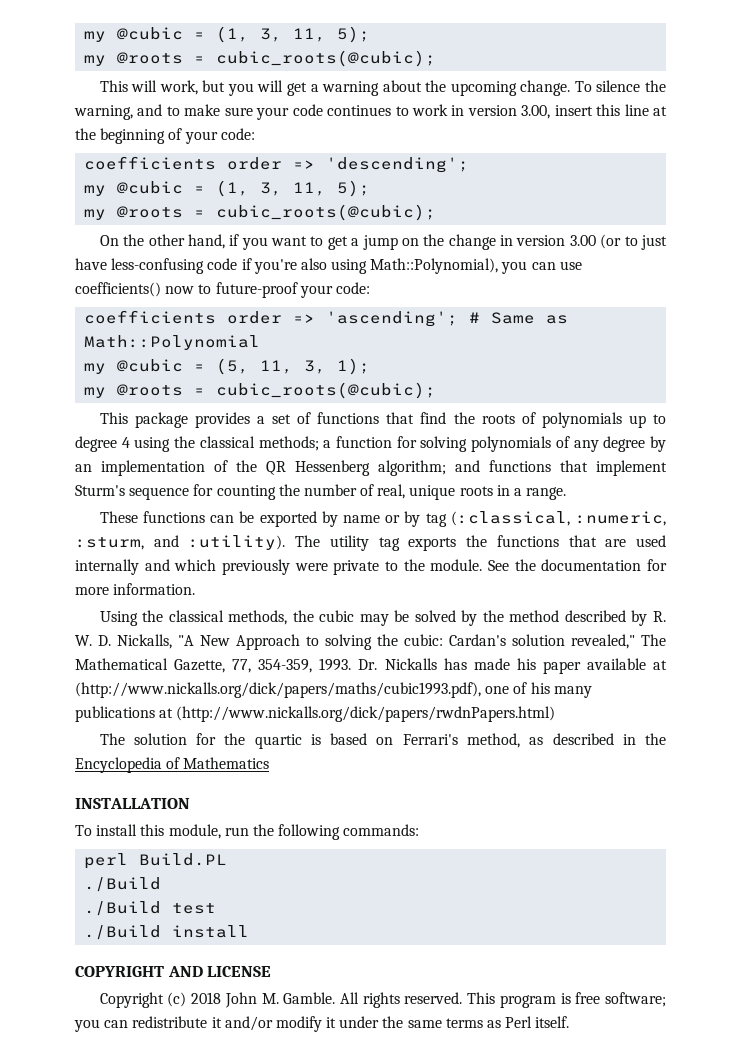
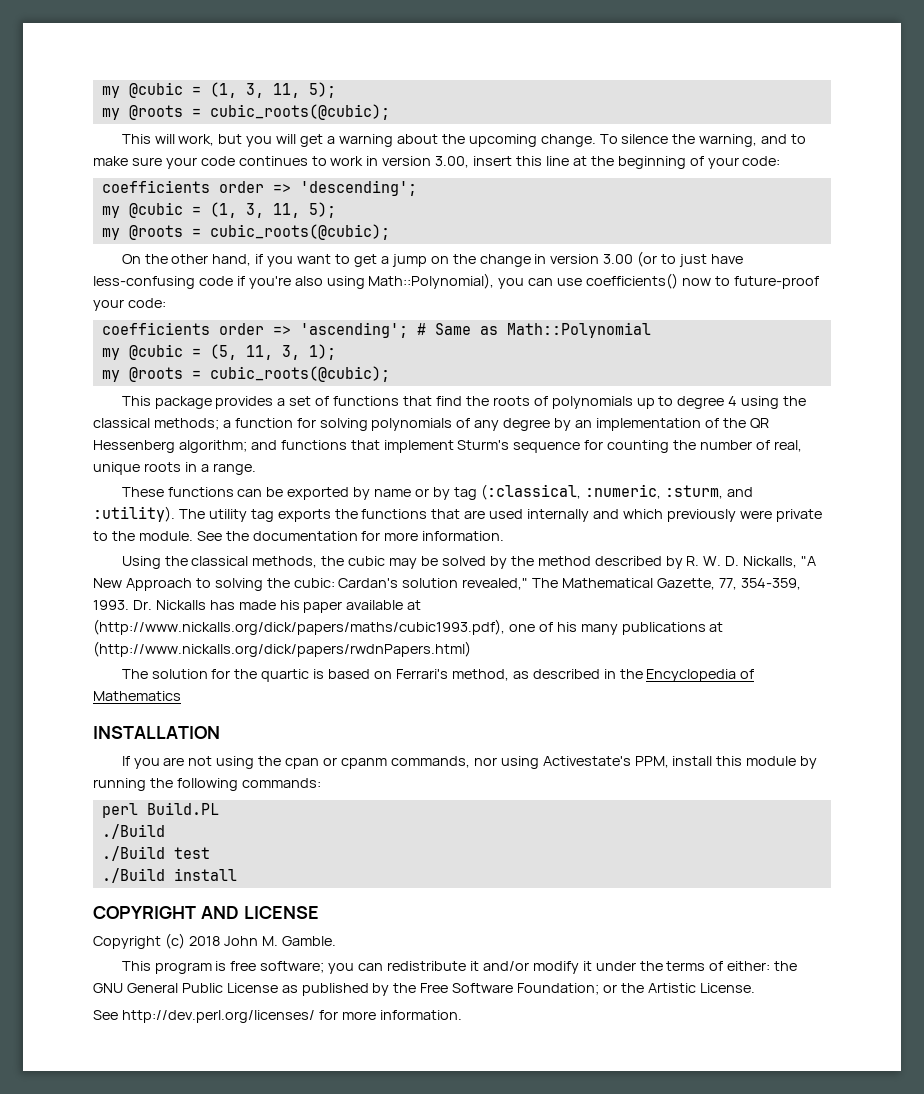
[75,824,249,839] To install this module, run -> [121,756,818,769] [93,778,146,791] If you are not using the cpan or cpanm commands, nor using Activestate's PPM, install this module by running
[340,992,463,1008] All rights reserved. -> (336, 941) //
[407,1016,570,1028] same terms as Perl itself. -> [666,961,798,971] [93,983,755,996] [93,1010,462,1023] terms of either: the GNU General Public License as published by the Free Software Foundation; or the Artistic License. // See http://dev.perl.org/licenses/ for more information.

